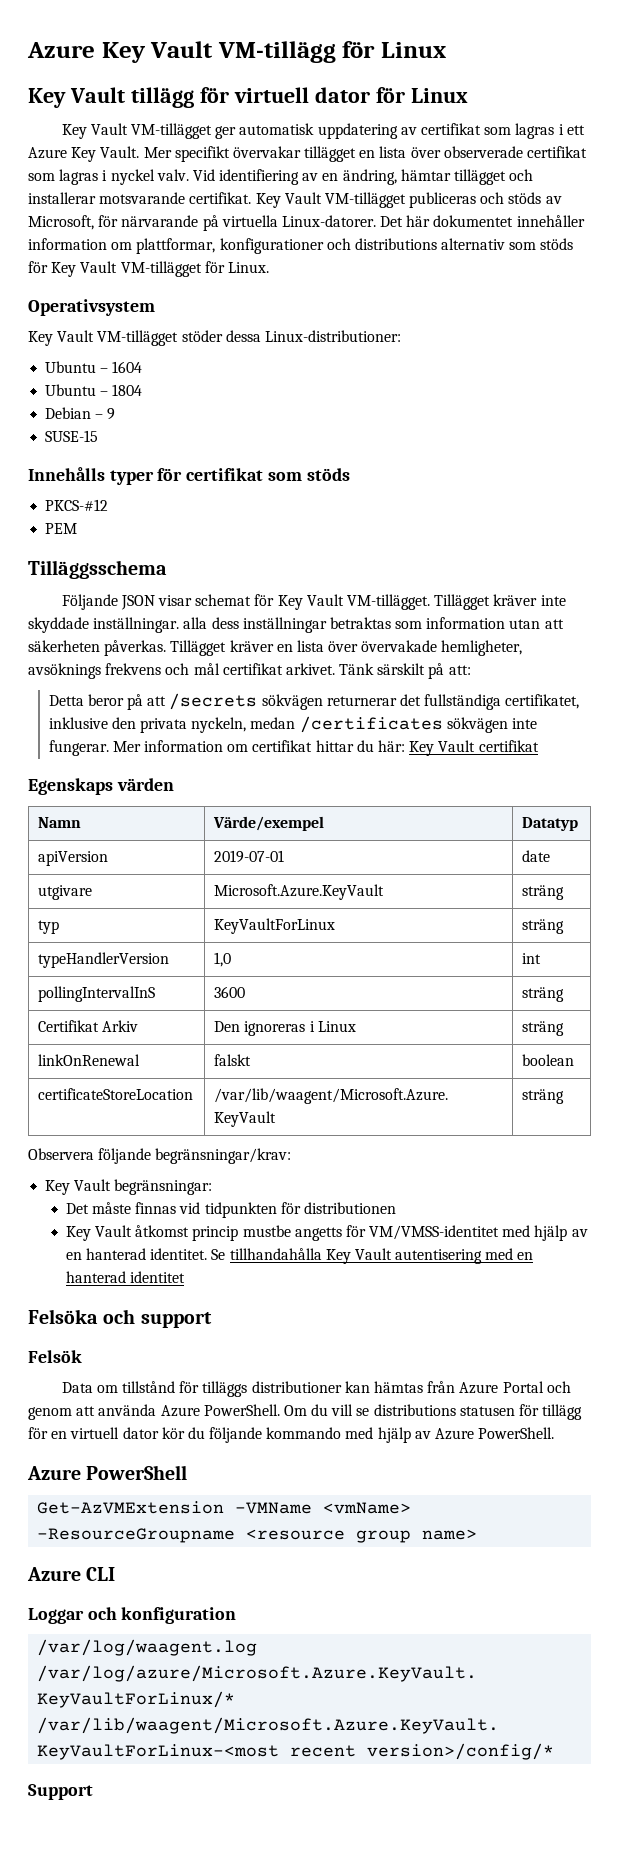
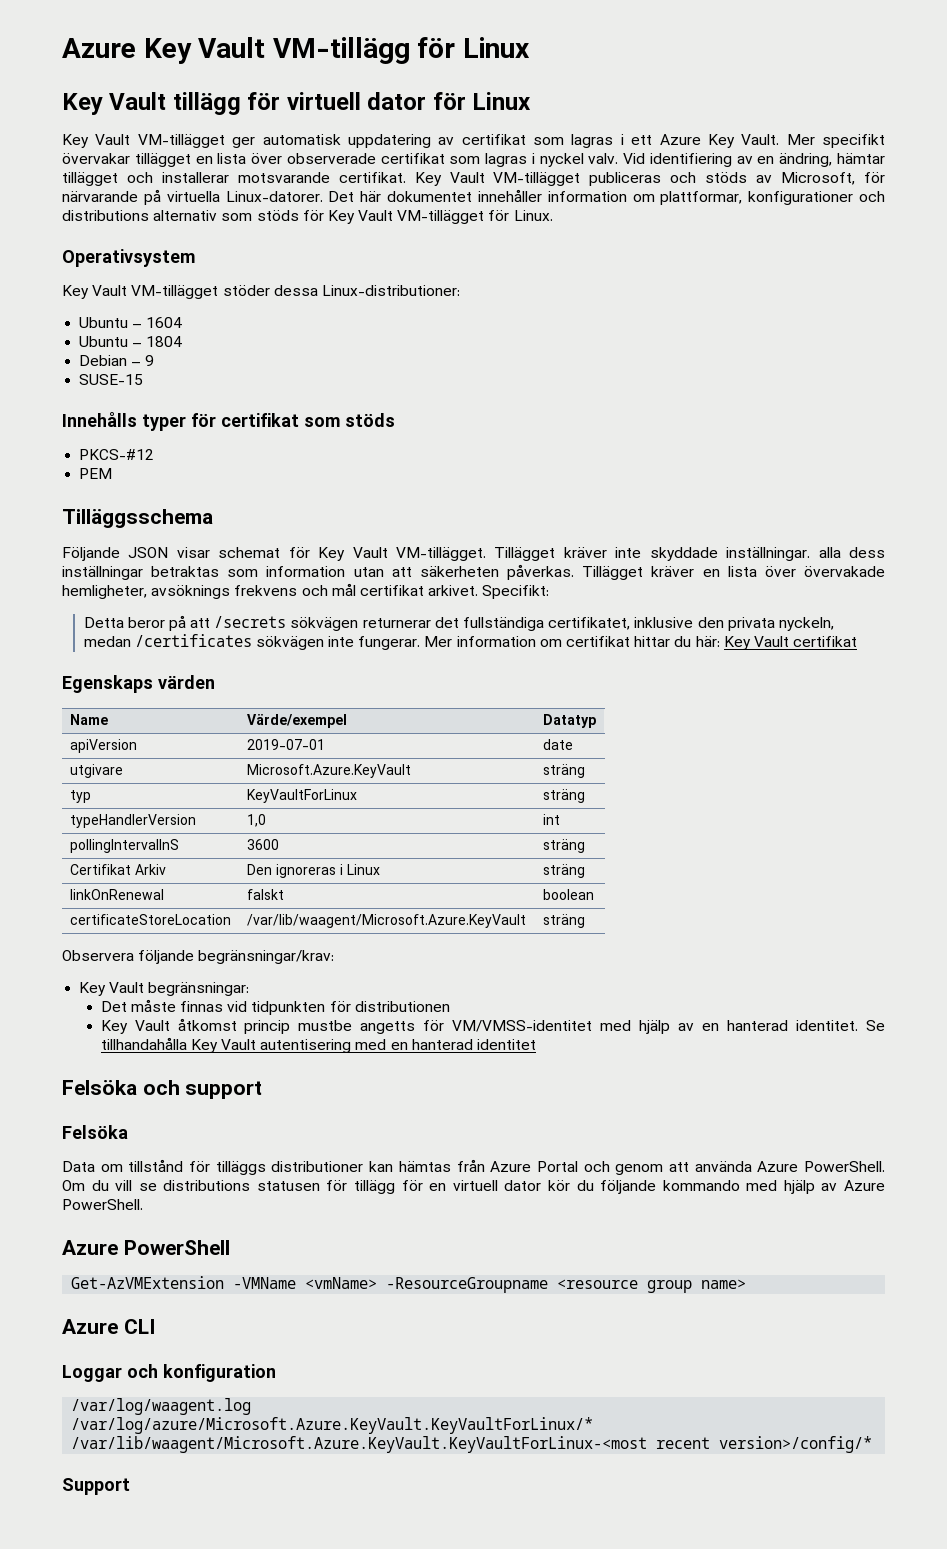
[339,663,471,679] Tänk särskilt på att: -> [482,585,550,599] Specifikt:
[38,817,82,828] Namn -> [69,714,108,725] Name
[28,1350,82,1363] Felsök -> [62,1125,128,1139] Felsöka

